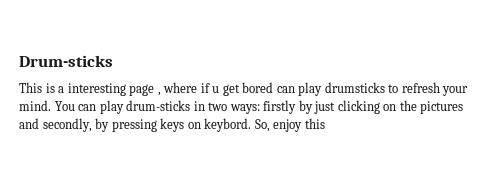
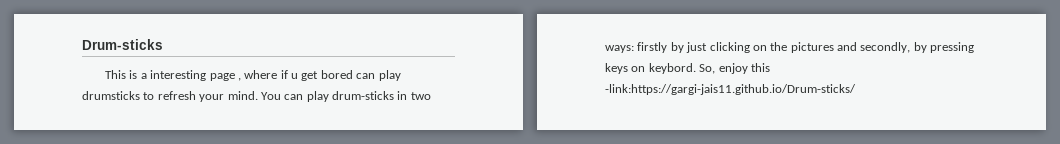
(325, 123) none -> [605,84,856,95] -link:https://gargi-jais11.github.io/Drum-sticks/

